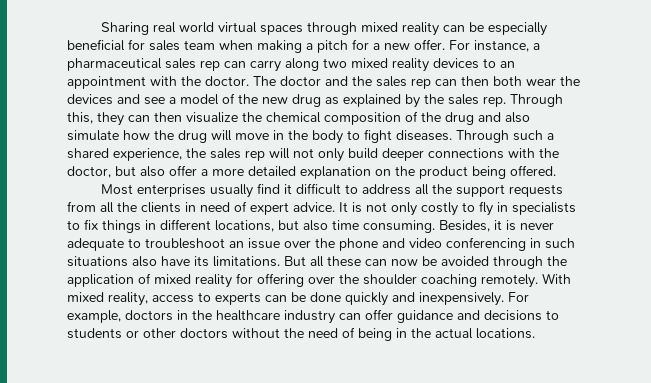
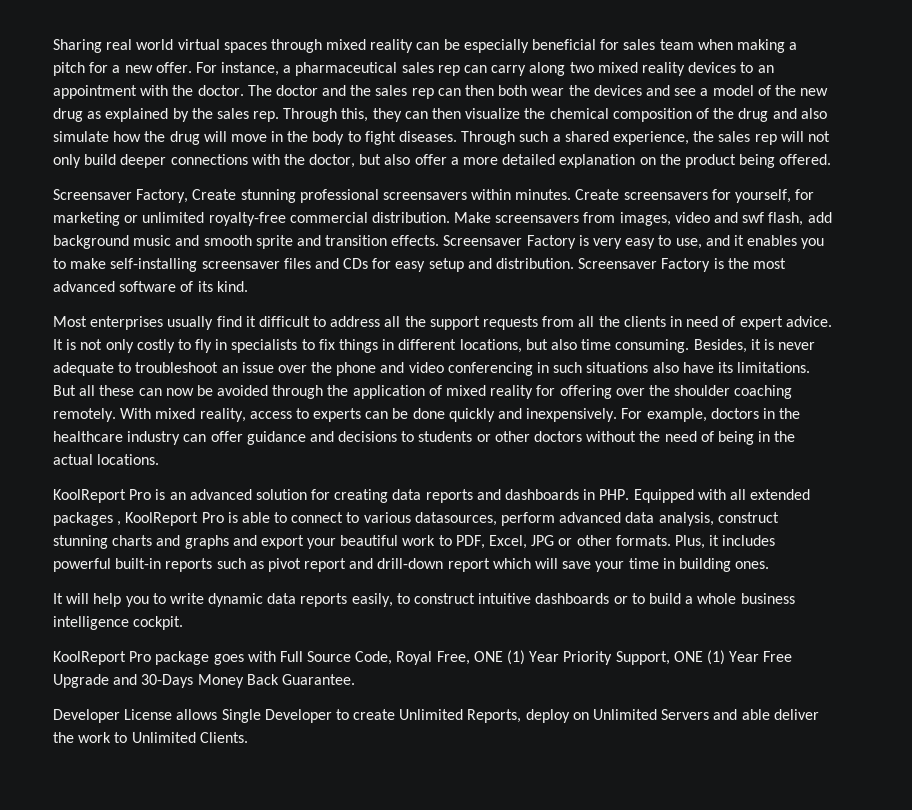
(556, 170) none -> [53,189,815,203] [53,212,832,226] [53,235,825,249] [53,258,786,272] [53,281,248,292] // Screensaver Factory, Create stunning professional screensavers within minutes. Create screensavers for yourself, for marketing or unlimited royalty-free commercial distribution. Make screensavers from images, video and swf flash, add background music and smooth sprite and transition effects. Screensaver Factory is very easy to use, and it enables you to make self-installing screensaver files and CDs for easy setup and distribution. Screensaver Factory is the most advanced software of its kind.
(535, 333) none -> [53,489,811,503] [53,512,779,526] [53,535,776,549] [53,558,770,572] [53,593,795,607] [53,616,184,630] [53,650,793,665] [53,674,355,688] [53,709,819,723] [53,732,248,743] // KoolReport Pro is an advanced solution for creating data reports and dashboards in PHP. Equipped with all extended packages , KoolReport Pro is able to connect to various datasources, perform advanced data analysis, construct stunning charts and graphs and export your beautiful work to PDF, Excel, JPG or other formats. Plus, it includes powerful built-in reports such as pivot report and drill-down report which will save your time in building ones. // It will help you to write dynamic data reports easily, to construct intuitive dashboards or to build a whole business intelligence cockpit. // KoolReport Pro package goes with Full Source Code, Royal Free, ONE (1) Year Priority Support, ONE (1) Year Free Upgrade and 30-Days Money Back Guarantee. // Developer License allows Single Developer to create Unlimited Reports, deploy on Unlimited Servers and able deliver the work to Unlimited Clients.

